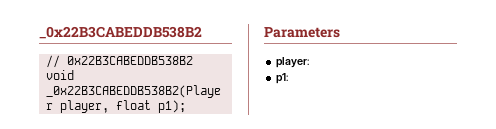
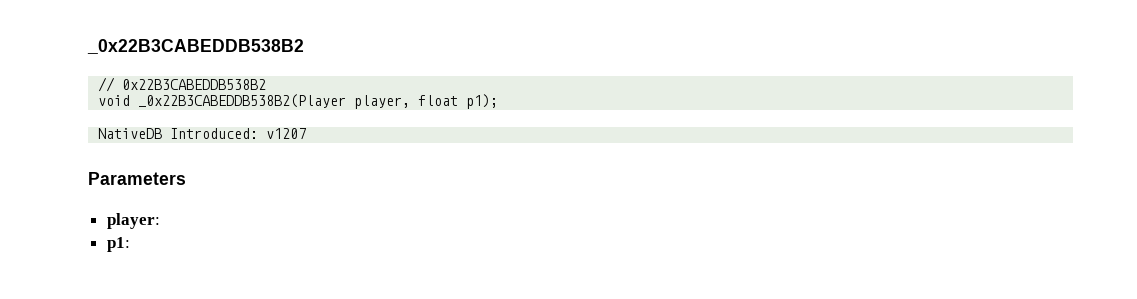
(186, 106) none -> [98,128,307,139] // NativeDB Introduced: v1207

